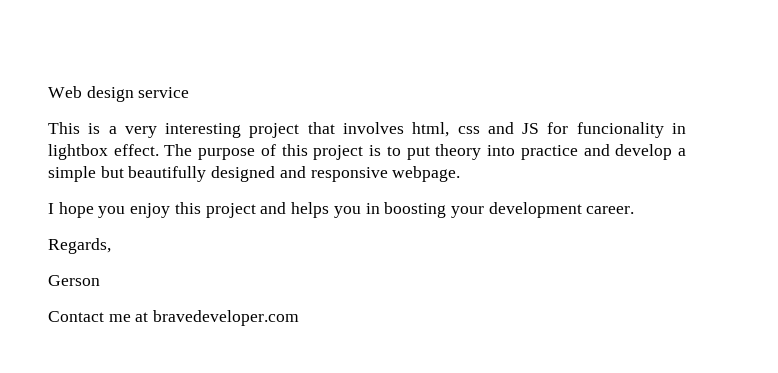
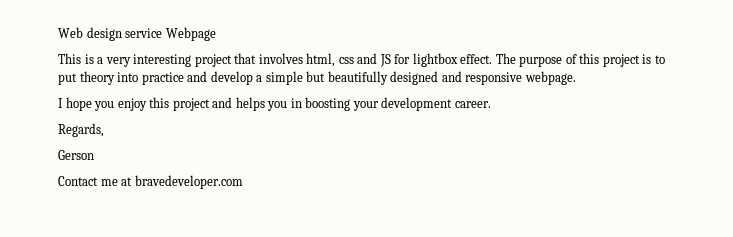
(190, 92) none -> [165,27,216,41] Webpage
[576,122,686,138] funcionality in -> (411, 59) none

